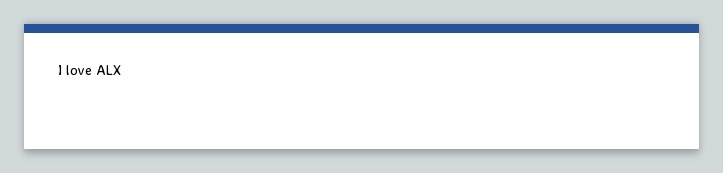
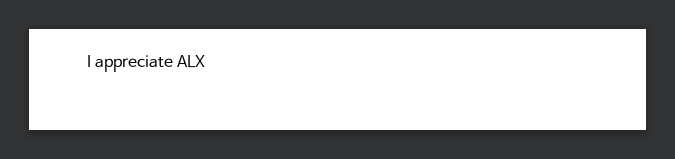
[66,65,92,75] love -> [95,55,174,72] appreciate

